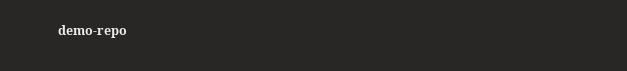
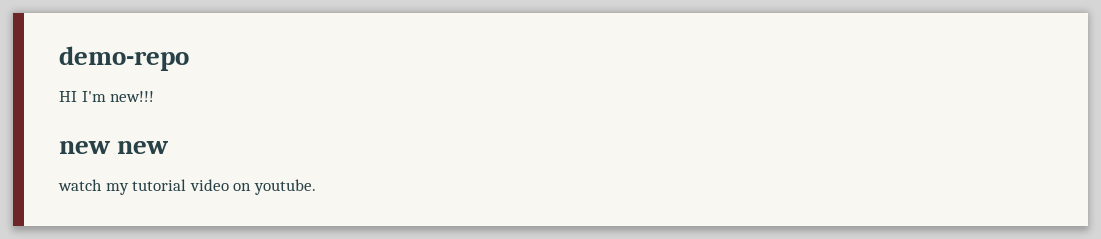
(127, 31) none -> [59,91,155,102] [59,141,170,154] [58,179,316,195] // HI I'm new!!! // new new // watch my tutorial video on youtube.

